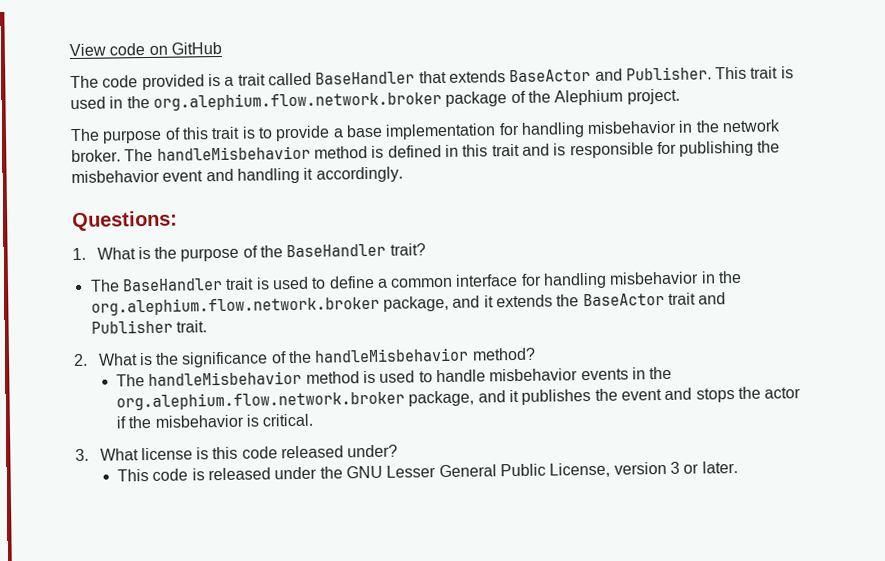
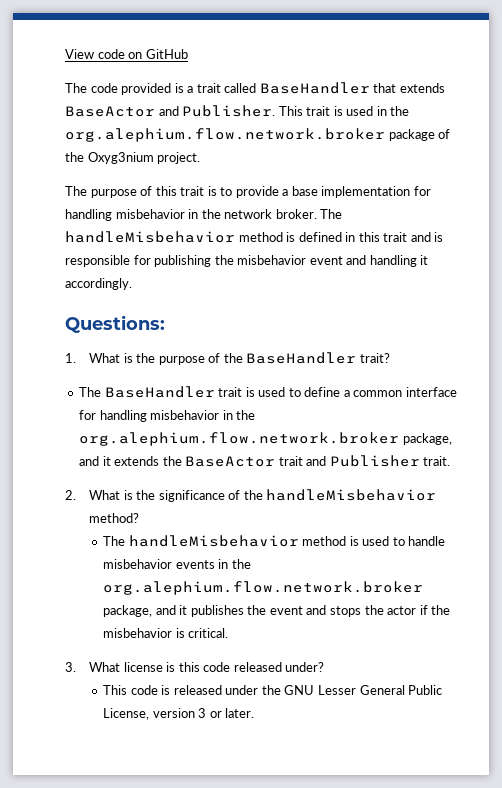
[554,89,624,106] Alephium -> [87,152,154,164] Oxyg3nium

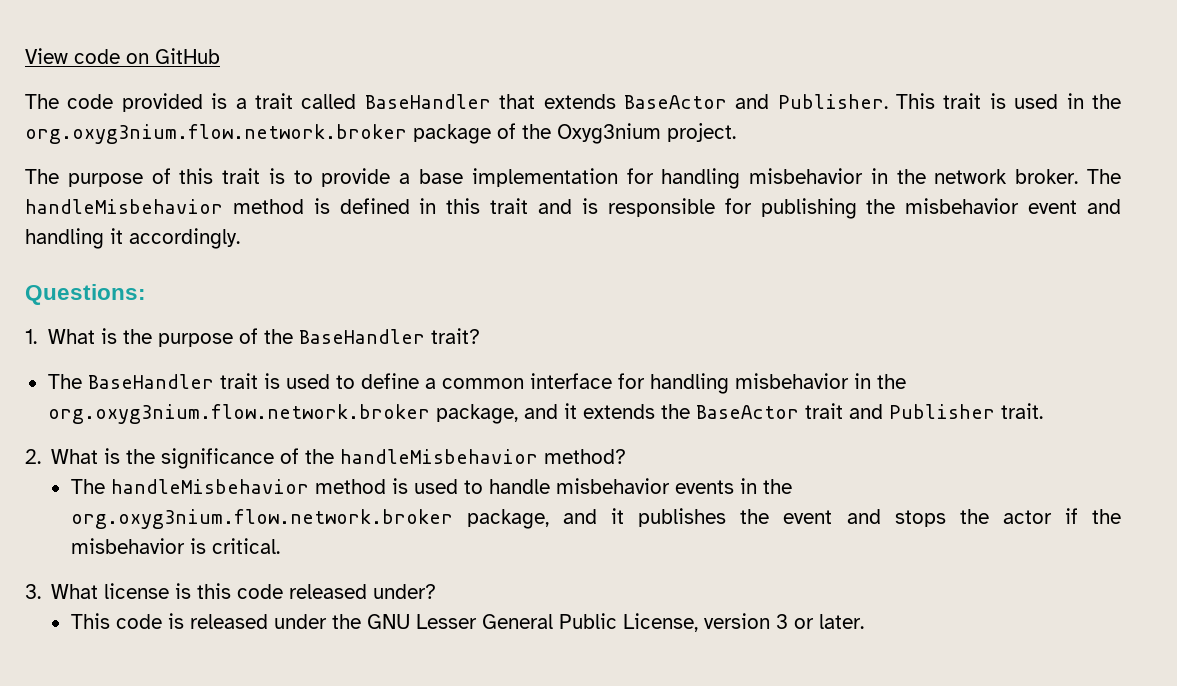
[65,128,385,142] org.alephium.flow.network.broker -> [25,124,407,144] org.oxyg3nium.flow.network.broker
[79,432,400,446] org.alephium.flow.network.broker -> [47,404,430,424] org.oxyg3nium.flow.network.broker
[103,581,424,595] org.alephium.flow.network.broker -> [70,509,453,529] org.oxyg3nium.flow.network.broker

